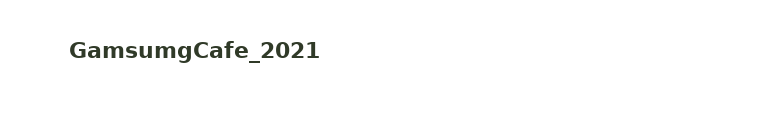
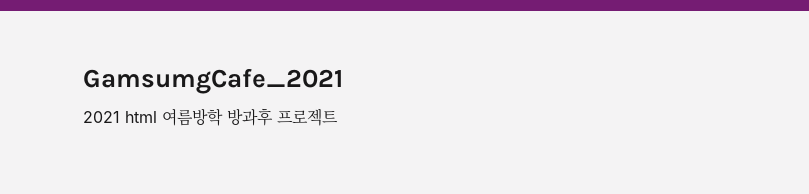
(320, 52) none -> [83,108,338,126] // 2021 html 여름방학 방과후 프로젝트

